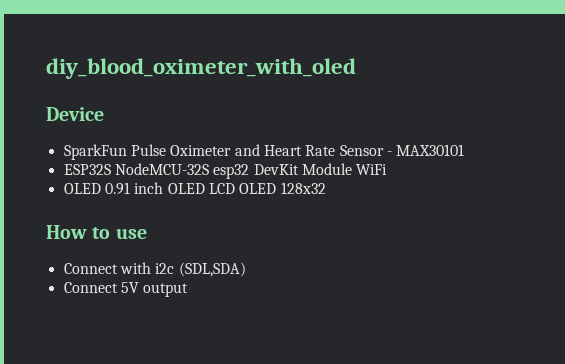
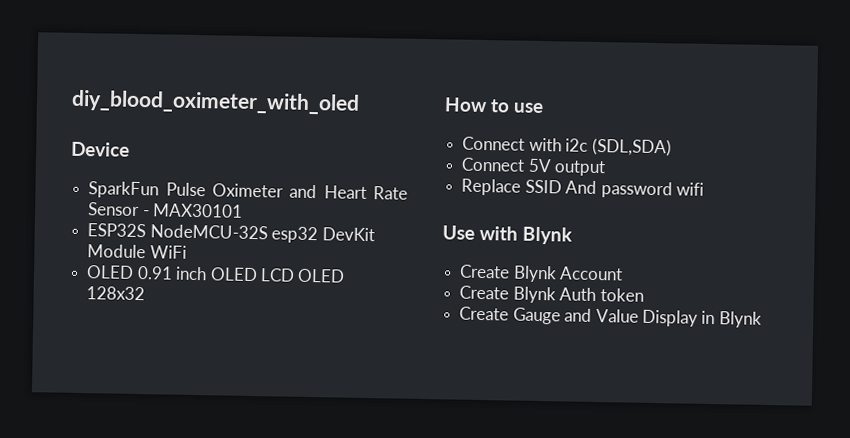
(189, 290) none -> [461,178,704,199] [442,225,574,245] [459,264,624,283] [459,285,644,304] [459,306,762,328] // Replace SSID And password wifi // Use with Blynk // Create Blynk Account // Create Blynk Auth token // Create Gauge and Value Display in Blynk

